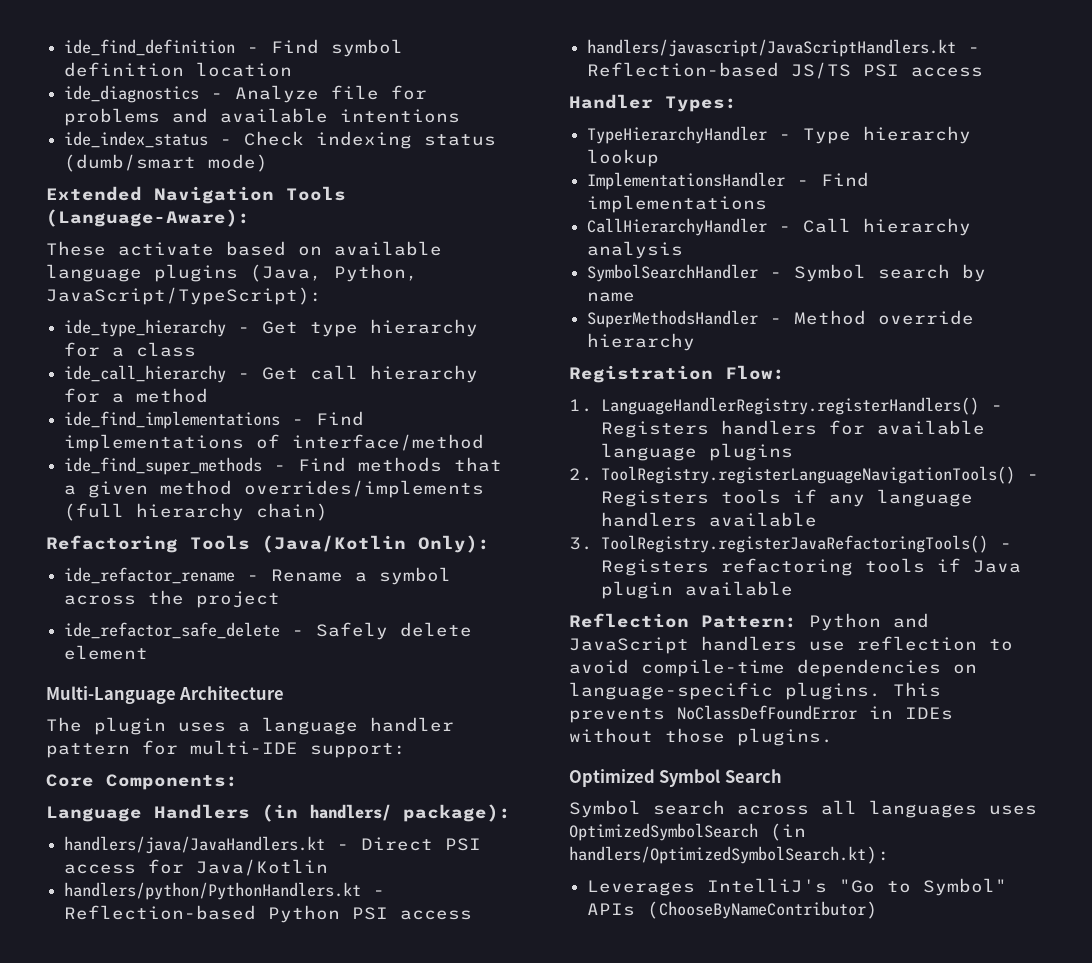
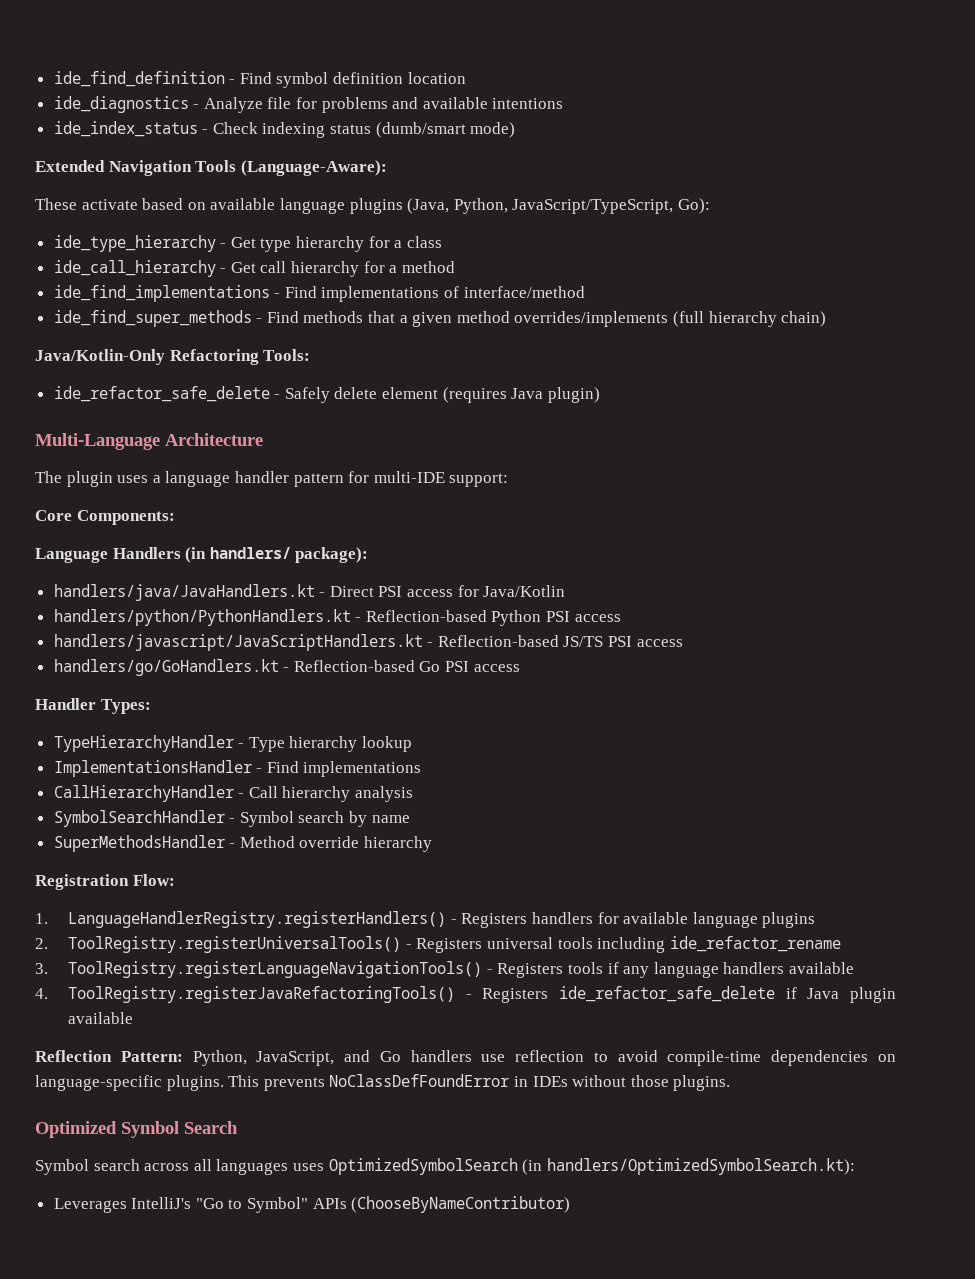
[46,287,322,305] JavaScript/TypeScript): -> [512,198,710,214] JavaScript/TypeScript, Go):
[46,535,490,553] [64,567,452,585] [64,590,281,608] Refactoring Tools (Java/Kotlin Only): // ide_refactor_rename - Rename a symbol across the project -> [35,349,311,365] Java/Kotlin-Only Refactoring Tools:
(149, 652) none -> [442,387,600,403] (requires Java plugin)
(984, 72) none -> [53,659,520,676] // handlers/go/GoHandlers.kt - Reflection-based Go PSI access
(593, 474) none -> [68,936,841,953] [35,963,48,974] ToolRegistry.registerUniversalTools() - Registers universal tools including ide_refactor_rename // 3.
[569,537,593,550] 3. -> [35,988,48,999] 4.
[721,558,926,576] refactoring tools -> [559,986,776,1002] ide_refactor_safe_delete
[809,613,929,631] [569,637,689,654] Python and JavaScript -> [192,1050,401,1066] Python, JavaScript, and Go

